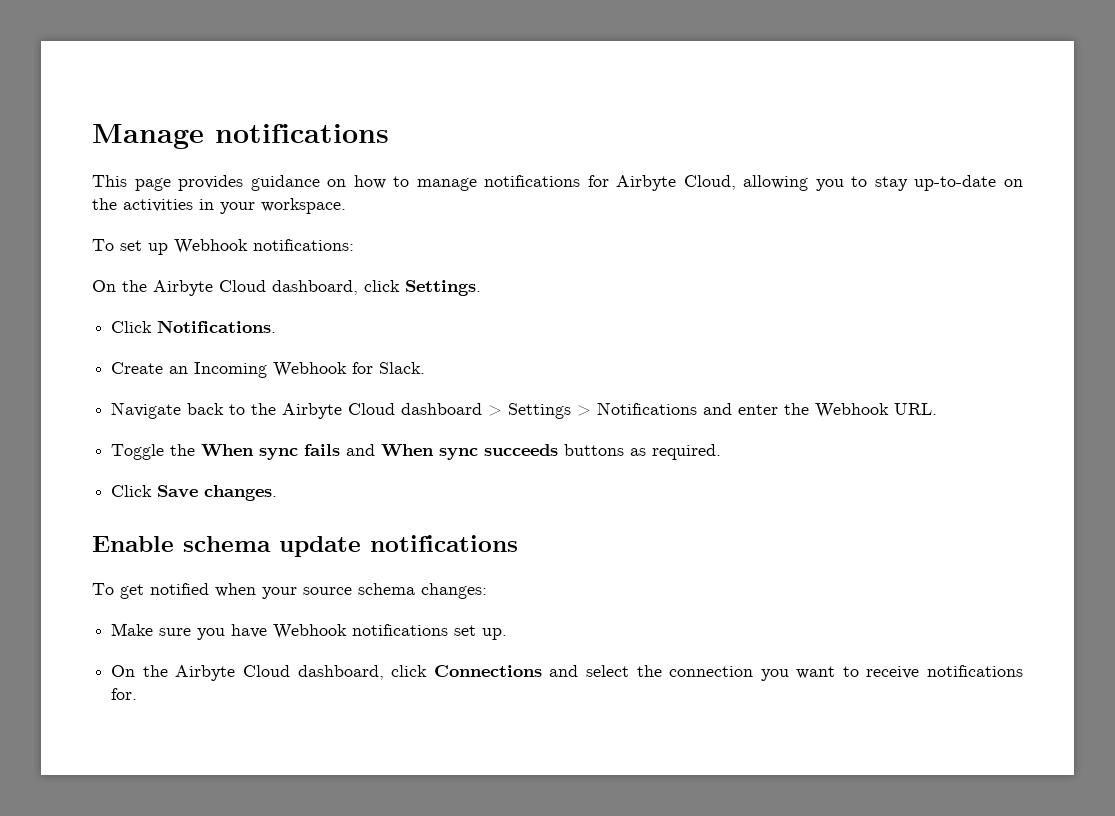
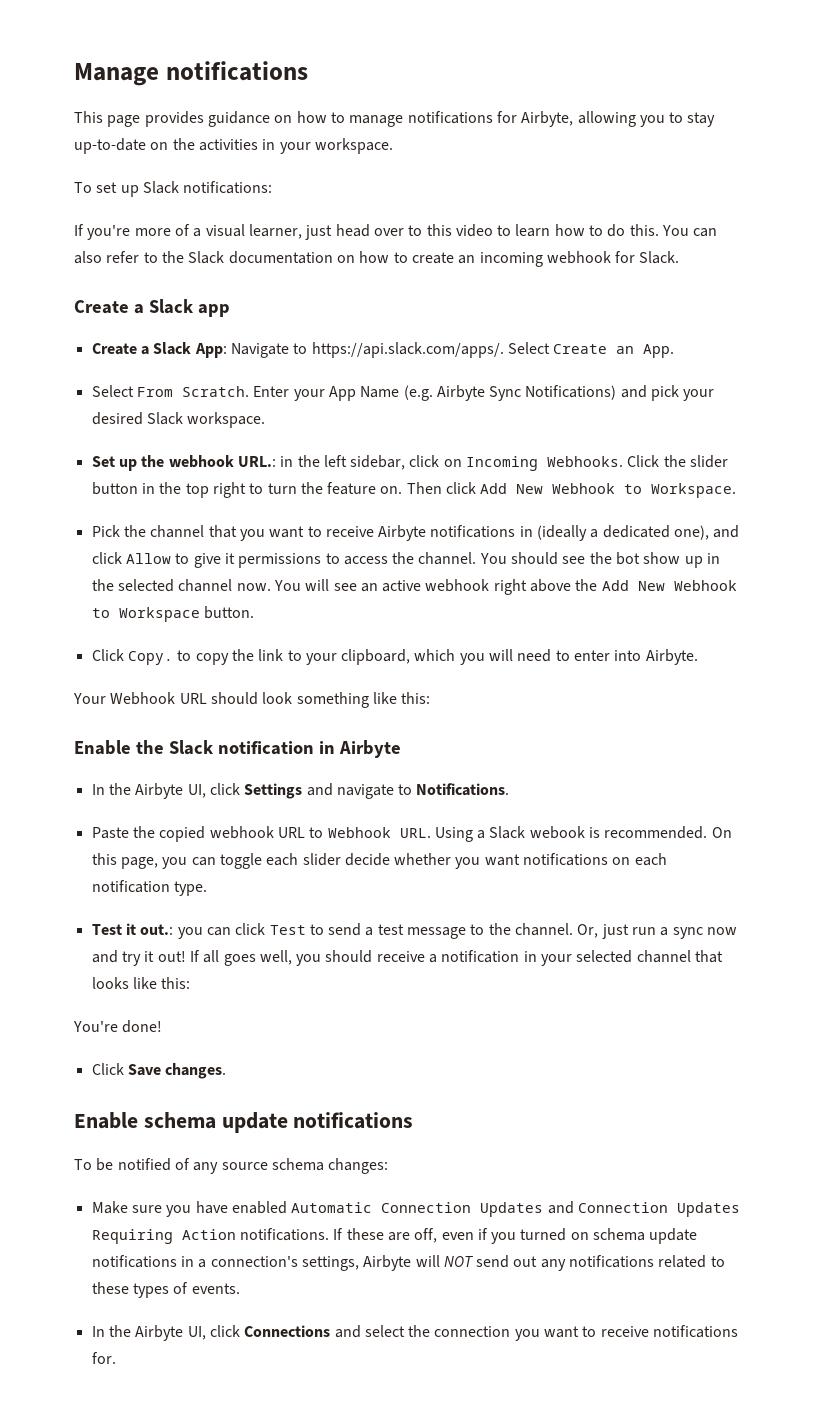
[616,175,736,191] Airbyte Cloud, -> [521,111,574,127] Airbyte,
[174,239,248,254] Webhook -> [142,181,179,194] Slack
[92,280,481,296] [111,320,277,333] [111,362,426,378] [111,402,938,419] [111,444,722,460] On the Airbyte Cloud dashboard, click Settings. // Click Notifications. // Create an Incoming Webhook for Slack. // Navigate back to the Airbyte Cloud dashboard > Settings > Notifications and enter the Webhook URL. // Toggle the When sync fails and When sync succeeds buttons as required. -> [74,224,718,240] [74,251,680,267] [74,299,230,317] [91,342,675,358] [91,385,715,401] [91,412,266,428] [91,455,729,471] [91,482,737,498] [91,525,740,541] [91,552,721,568] [91,579,737,595] [91,606,254,622] [91,649,698,665] [73,692,431,708] [74,740,401,758] [91,783,510,799] [91,826,732,842] [91,853,667,869] [91,880,207,896] [91,923,738,939] [91,950,724,966] [91,977,191,989] [73,1020,163,1033] If you're more of a visual learner, just head over to this video to learn how to do this. You can also refer to the Slack documentation on how to create an incoming webhook for Slack. // Create a Slack app // Create a Slack App: Navigate to https://api.slack.com/apps/. Select Create an App. // Select From Scratch. Enter your App Name (e.g. Airbyte Sync Notifications) and pick your desired Slack workspace. // Set up the webhook URL.: in the left sidebar, click on Incoming Webhooks. Click the slider button in the top right to turn the feature on. Then click Add New Webhook to Workspace. // Pick the channel that you want to receive Airbyte notifications in (ideally a dedicated one), and click Allow to give it permissions to access the channel. You should see the bot show up in the selected channel now. You will see an active webhook right above the Add New Webhook to Workspace button. // Click Copy. to copy the link to your clipboard, which you will need to enter into Airbyte. // Your Webhook URL should look something like this: // Enable the Slack notification in Airbyte // In the Airbyte UI, click Settings and navigate to Notifications. // Paste the copied webhook URL to Webhook URL. Using a Slack webook is recommended. On this page, you can toggle each slider decide whether you want notifications on each notification type. // Test it out.: you can click Test to send a test message to the channel. Or, just run a sync now and try it out! If all goes well, you should receive a notification in your selected channel that looks like this: // You're done!
[120,583,297,599] get notified when your -> [96,1158,219,1174] be notified of any
[273,624,508,640] [111,665,384,681] Webhook notifications set up. // On the Airbyte Cloud dashboard, -> [231,1201,740,1217] [91,1228,698,1244] [91,1255,725,1271] [91,1282,240,1298] [91,1325,206,1341] enabled Automatic Connection Updates and Connection Updates Requiring Action notifications. If these are off, even if you turned on schema update notifications in a connection's settings, Airbyte will NOT send out any notifications related to these types of events. // In the Airbyte UI,

